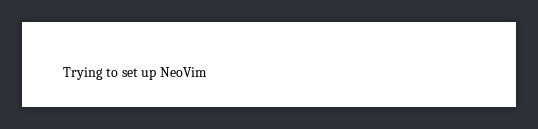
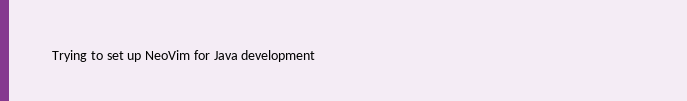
(208, 72) none -> [193,50,316,62] for Java development

